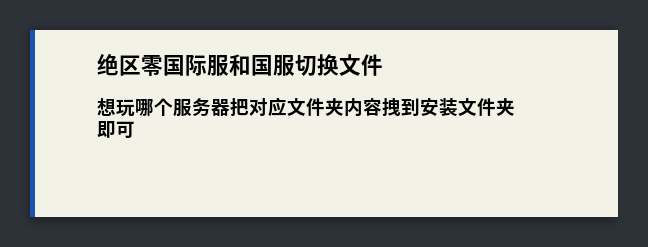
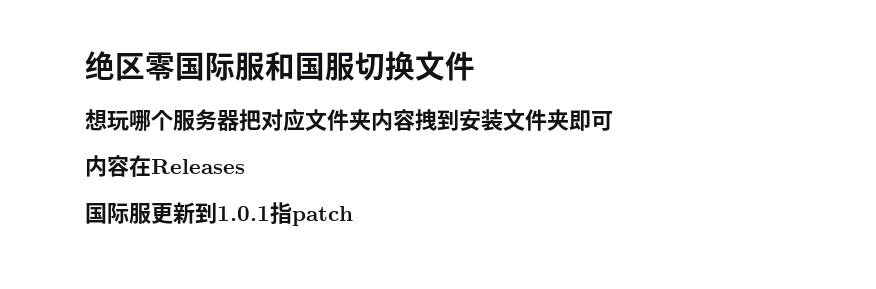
(135, 129) none -> [85,155,245,177] [85,202,353,226] // 内容在Releases // 国际服更新到1.0.1指patch

